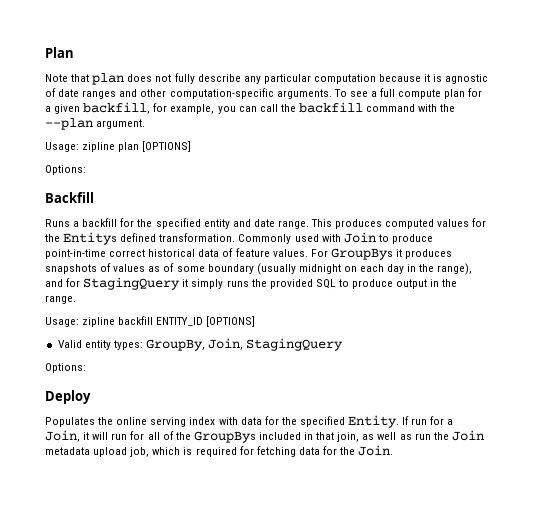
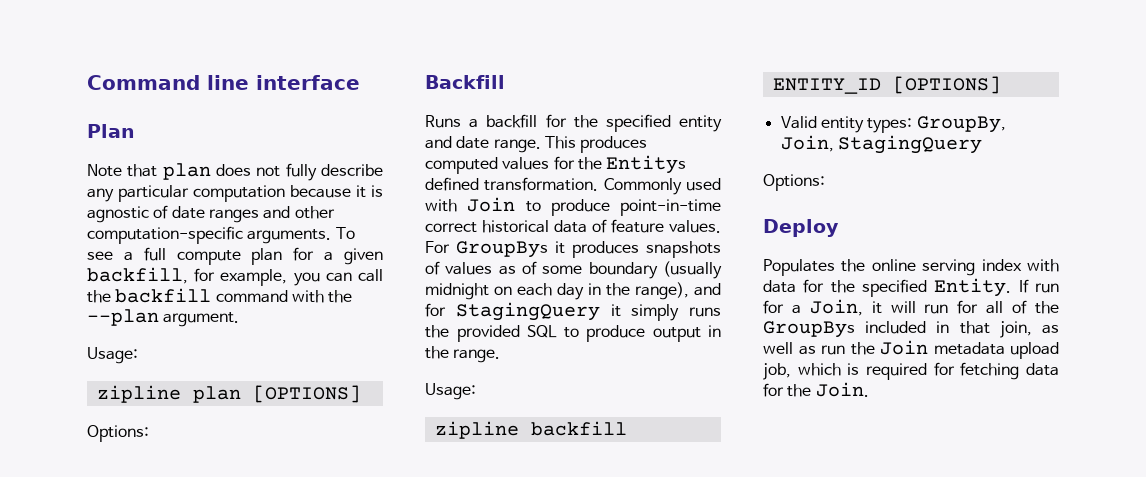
(45, 52) none -> [87,75,360,90] Command line interface //
(79, 147) none -> (138, 355) //
(79, 322) none -> (476, 391) //

